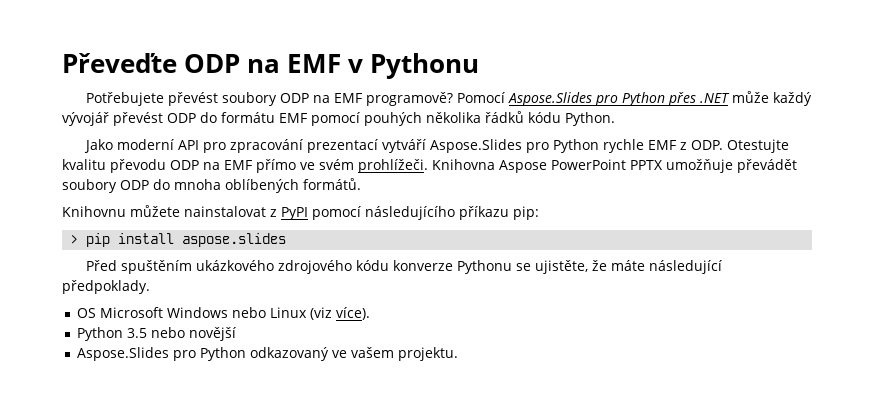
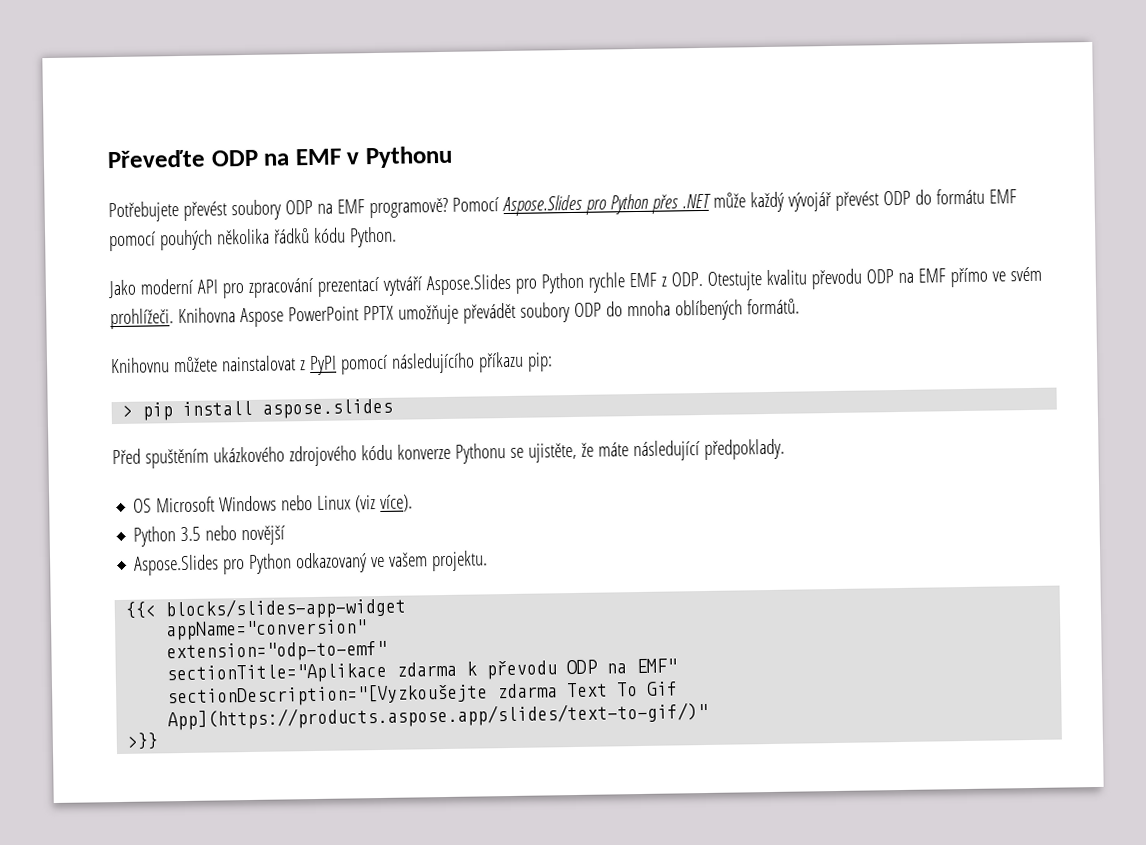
(459, 354) none -> [125,596,407,621] [166,619,368,641] [166,640,388,663] [166,658,678,685] [167,681,679,708] [167,701,709,731] [127,732,159,750] // {{< blocks/slides-app-widget // appName="conversion" // extension="odp-to-emf" // sectionTitle="Aplikace zdarma k převodu ODP na EMF" // sectionDescription="[Vyzkoušejte zdarma Text To Gif App](https://products.aspose.app/slides/text-to-gif/)" // >}}

